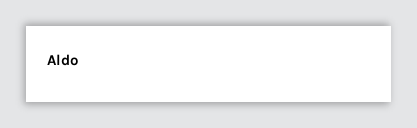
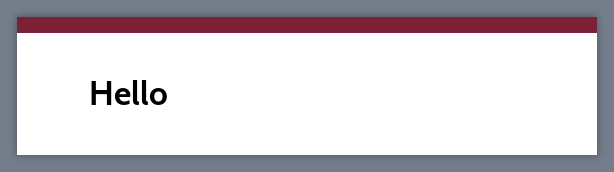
[47,54,78,66] Aldo -> [89,80,168,105] Hello

